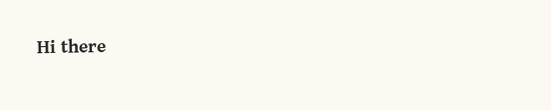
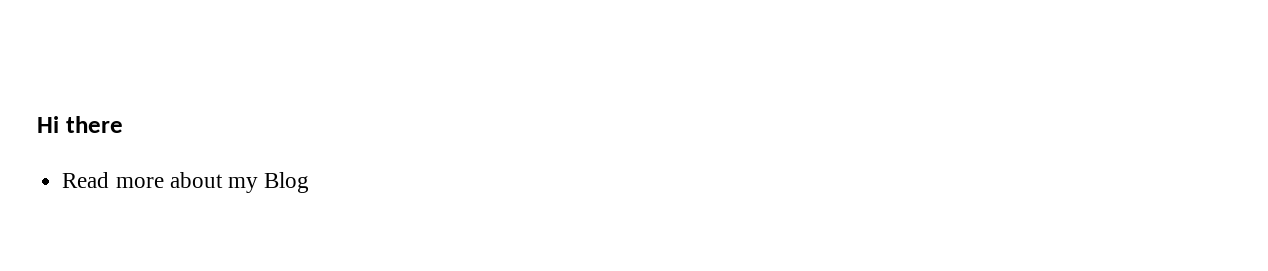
(107, 45) none -> [62,172,310,193] // Read more about my Blog

